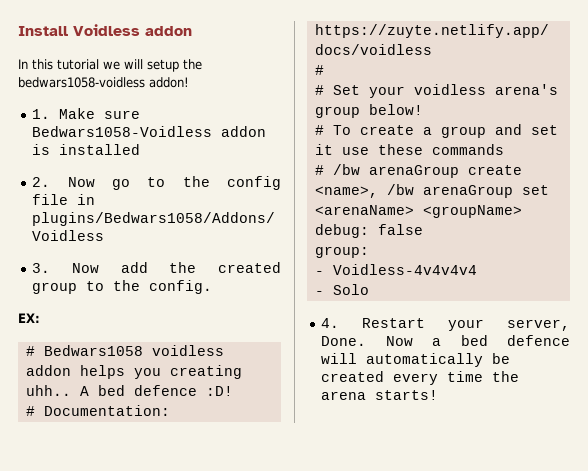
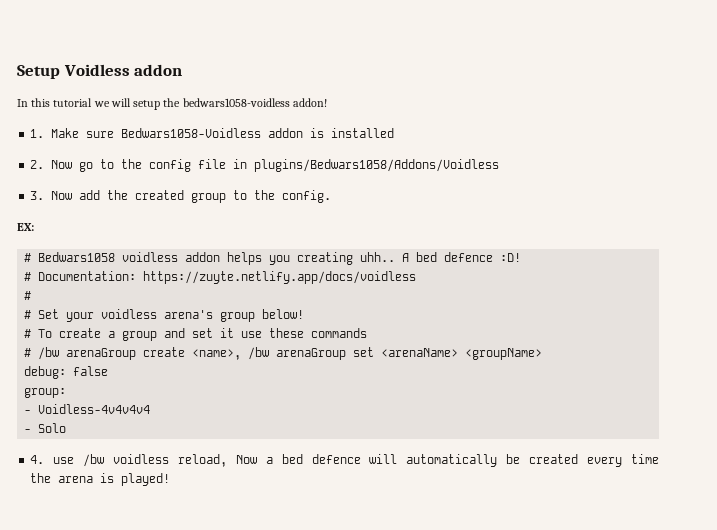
[18,26,68,36] Install -> [17,65,60,79] Setup
[362,318,570,331] [321,336,367,346] Restart your server, Done. -> [53,454,227,467] use /bw voidless reload,
[375,390,439,400] starts! -> [100,473,171,486] is played!

